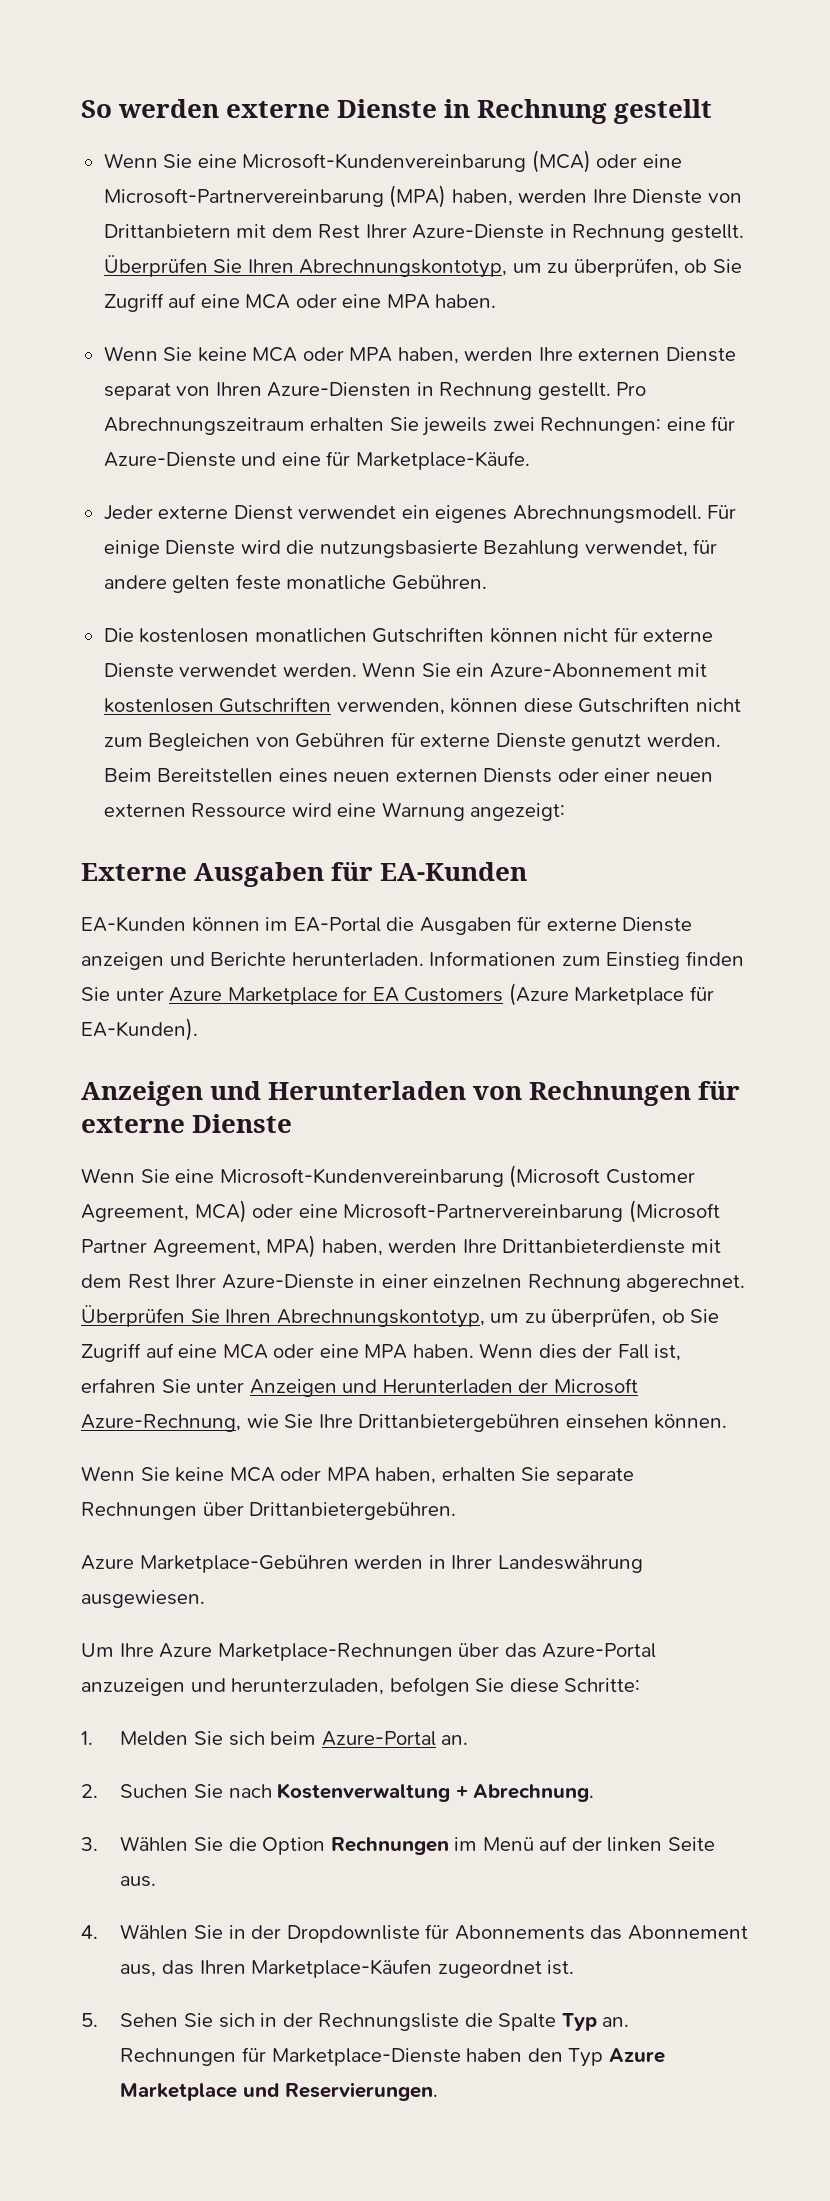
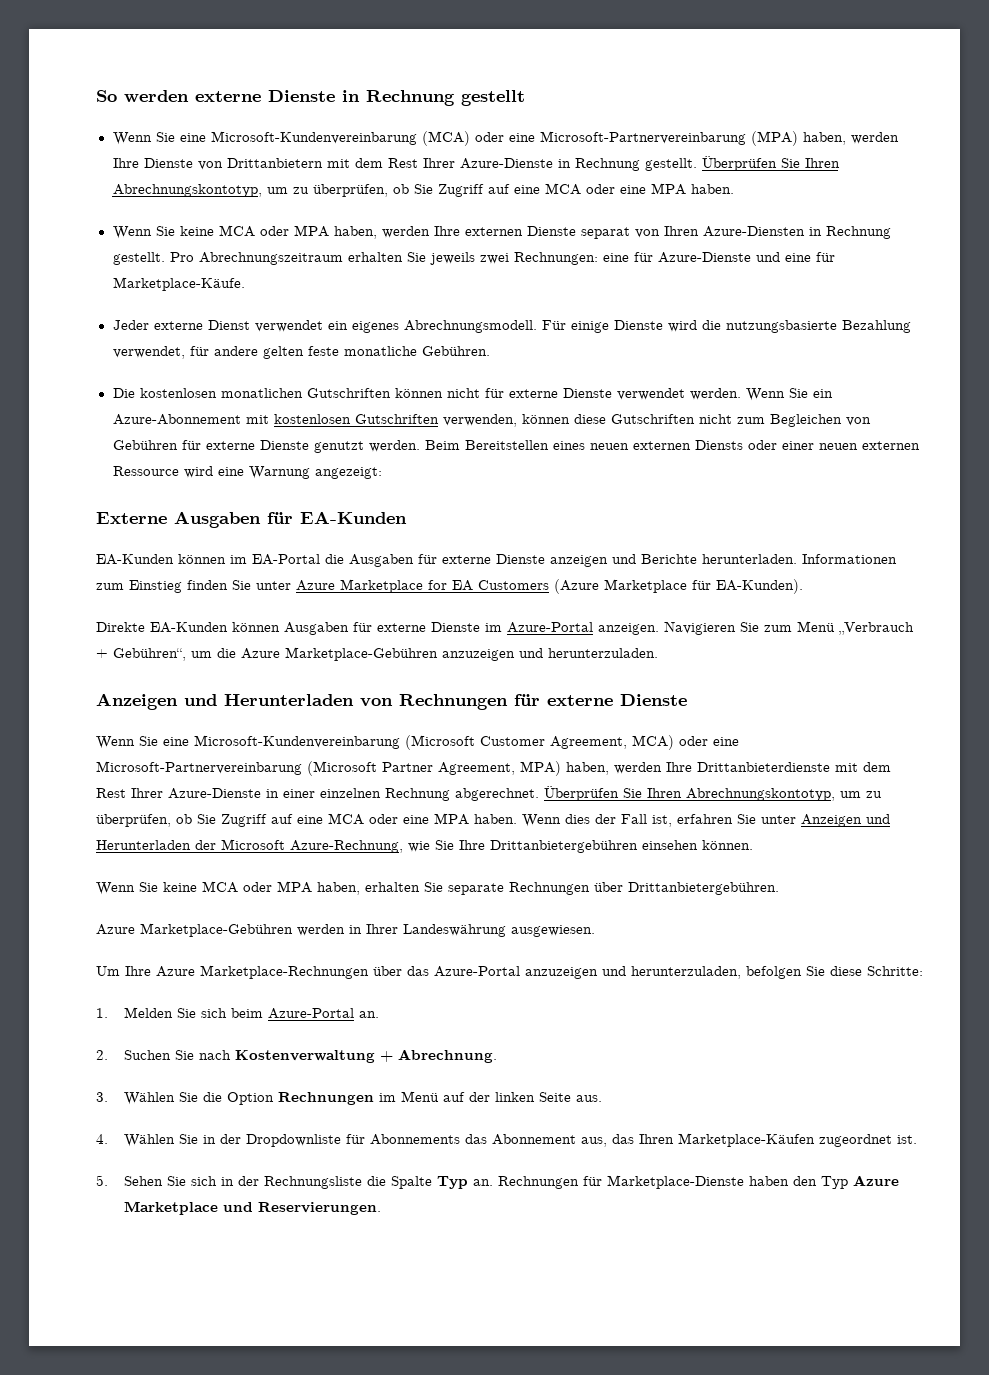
(198, 1029) none -> [96,621,914,635] [96,647,658,661] // Direkte EA-Kunden können Ausgaben für externe Dienste im Azure-Portal anzeigen. Navigieren Sie zum Menü „Verbrauch + Gebühren“, um die Azure Marketplace-Gebühren anzuzeigen und herunterzuladen.

